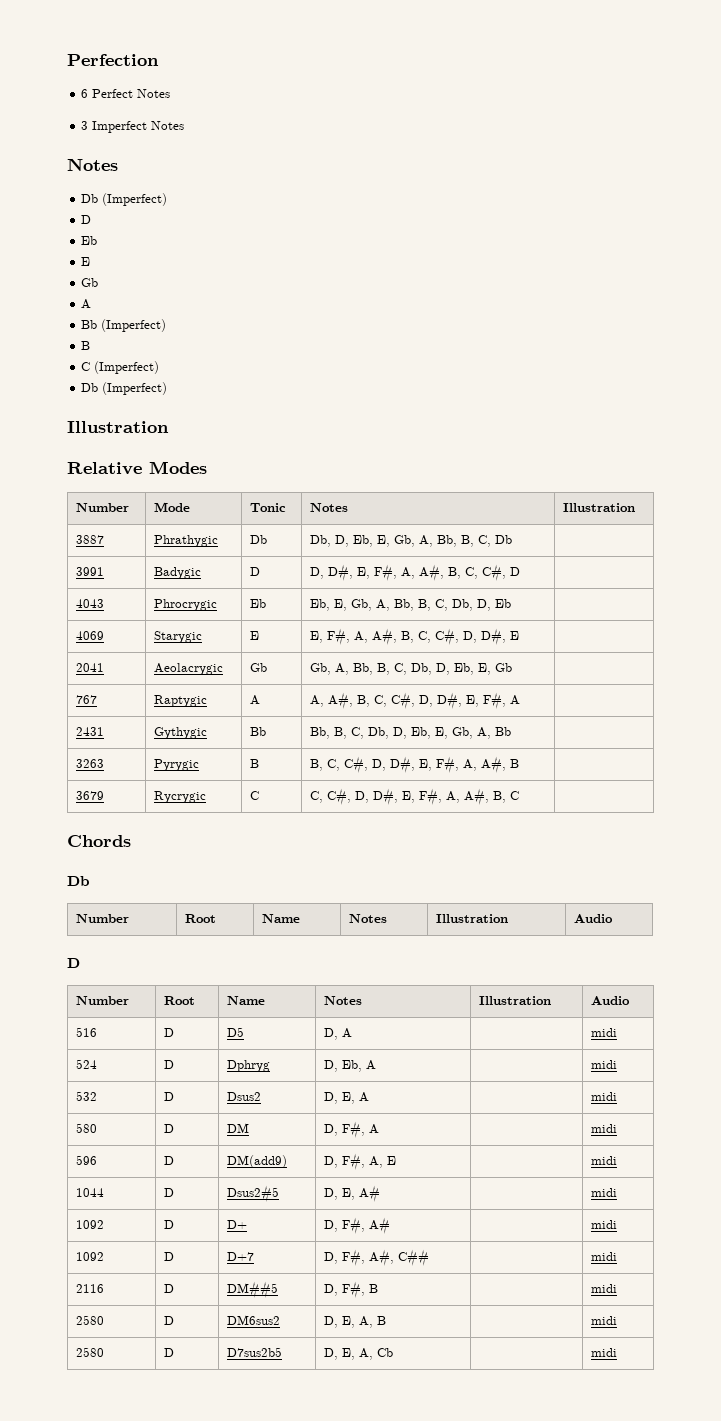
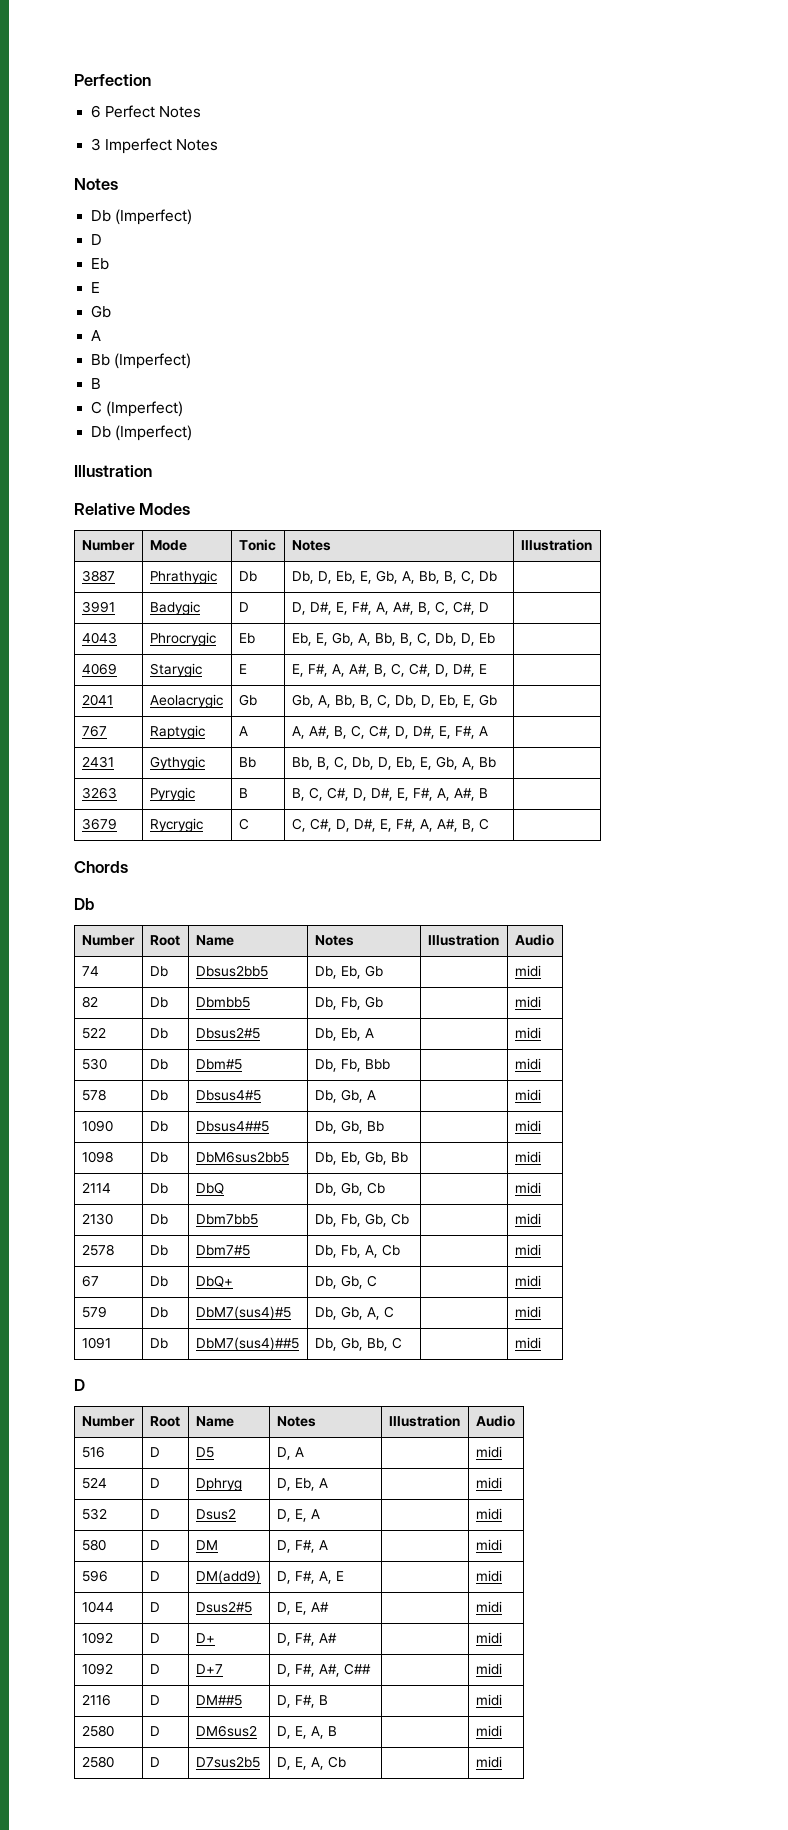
(614, 918) none -> [81,966,99,976] [149,966,168,977] [195,965,268,977] [314,965,383,979] [514,965,541,977] [81,996,98,1008] [149,997,168,1008] [195,997,250,1008] [314,996,383,1010] [514,996,541,1008] [81,1027,106,1039] [149,1028,168,1039] [195,1027,260,1039] [314,1028,374,1041] [514,1027,541,1039] [81,1058,107,1070] [149,1059,168,1070] [195,1059,242,1070] [314,1059,390,1072] [514,1058,541,1070] [81,1089,106,1101] [149,1090,168,1101] [195,1090,261,1101] [314,1089,376,1103] [514,1089,541,1101] [81,1120,113,1132] [149,1121,168,1132] [195,1121,269,1132] [314,1120,384,1134] [514,1120,541,1132] [81,1151,113,1163] [149,1152,168,1163] [195,1151,289,1163] [314,1151,408,1165] [514,1151,541,1163] [81,1182,111,1193] [149,1183,168,1194] [195,1182,224,1194] [314,1182,385,1196] [514,1182,541,1194] [81,1213,113,1225] [149,1214,168,1225] [195,1214,258,1225] [314,1213,409,1227] [514,1213,541,1225] [81,1244,114,1256] [149,1245,168,1256] [195,1245,250,1256] [314,1244,400,1258] [514,1244,541,1256] [81,1275,99,1287] [149,1276,168,1287] [195,1275,233,1287] [314,1275,377,1289] [514,1275,541,1287] [81,1306,107,1318] [149,1307,168,1318] [195,1306,291,1320] [314,1306,394,1320] [514,1306,541,1318] [81,1337,111,1349] [149,1338,168,1349] [195,1337,299,1351] [314,1337,402,1351] [514,1337,541,1349] // 74 | Db | Dbsus2bb5 | Db, Eb, Gb | | midi // 82 | Db | Dbmbb5 | Db, Fb, Gb | | midi // 522 | Db | Dbsus2#5 | Db, Eb, A | | midi // 530 | Db | Dbm#5 | Db, Fb, Bbb | | midi // 578 | Db | Dbsus4#5 | Db, Gb, A | | midi // 1090 | Db | Dbsus4##5 | Db, Gb, Bb | | midi // 1098 | Db | DbM6sus2bb5 | Db, Eb, Gb, Bb | | midi // 2114 | Db | DbQ | Db, Gb, Cb | | midi // 2130 | Db | Dbm7bb5 | Db, Fb, Gb, Cb | | midi // 2578 | Db | Dbm7#5 | Db, Fb, A, Cb | | midi // 67 | Db | DbQ+ | Db, Gb, C | | midi // 579 | Db | DbM7(sus4)#5 | Db, Gb, A, C | | midi // 1091 | Db | DbM7(sus4)##5 | Db, Gb, Bb, C | | midi

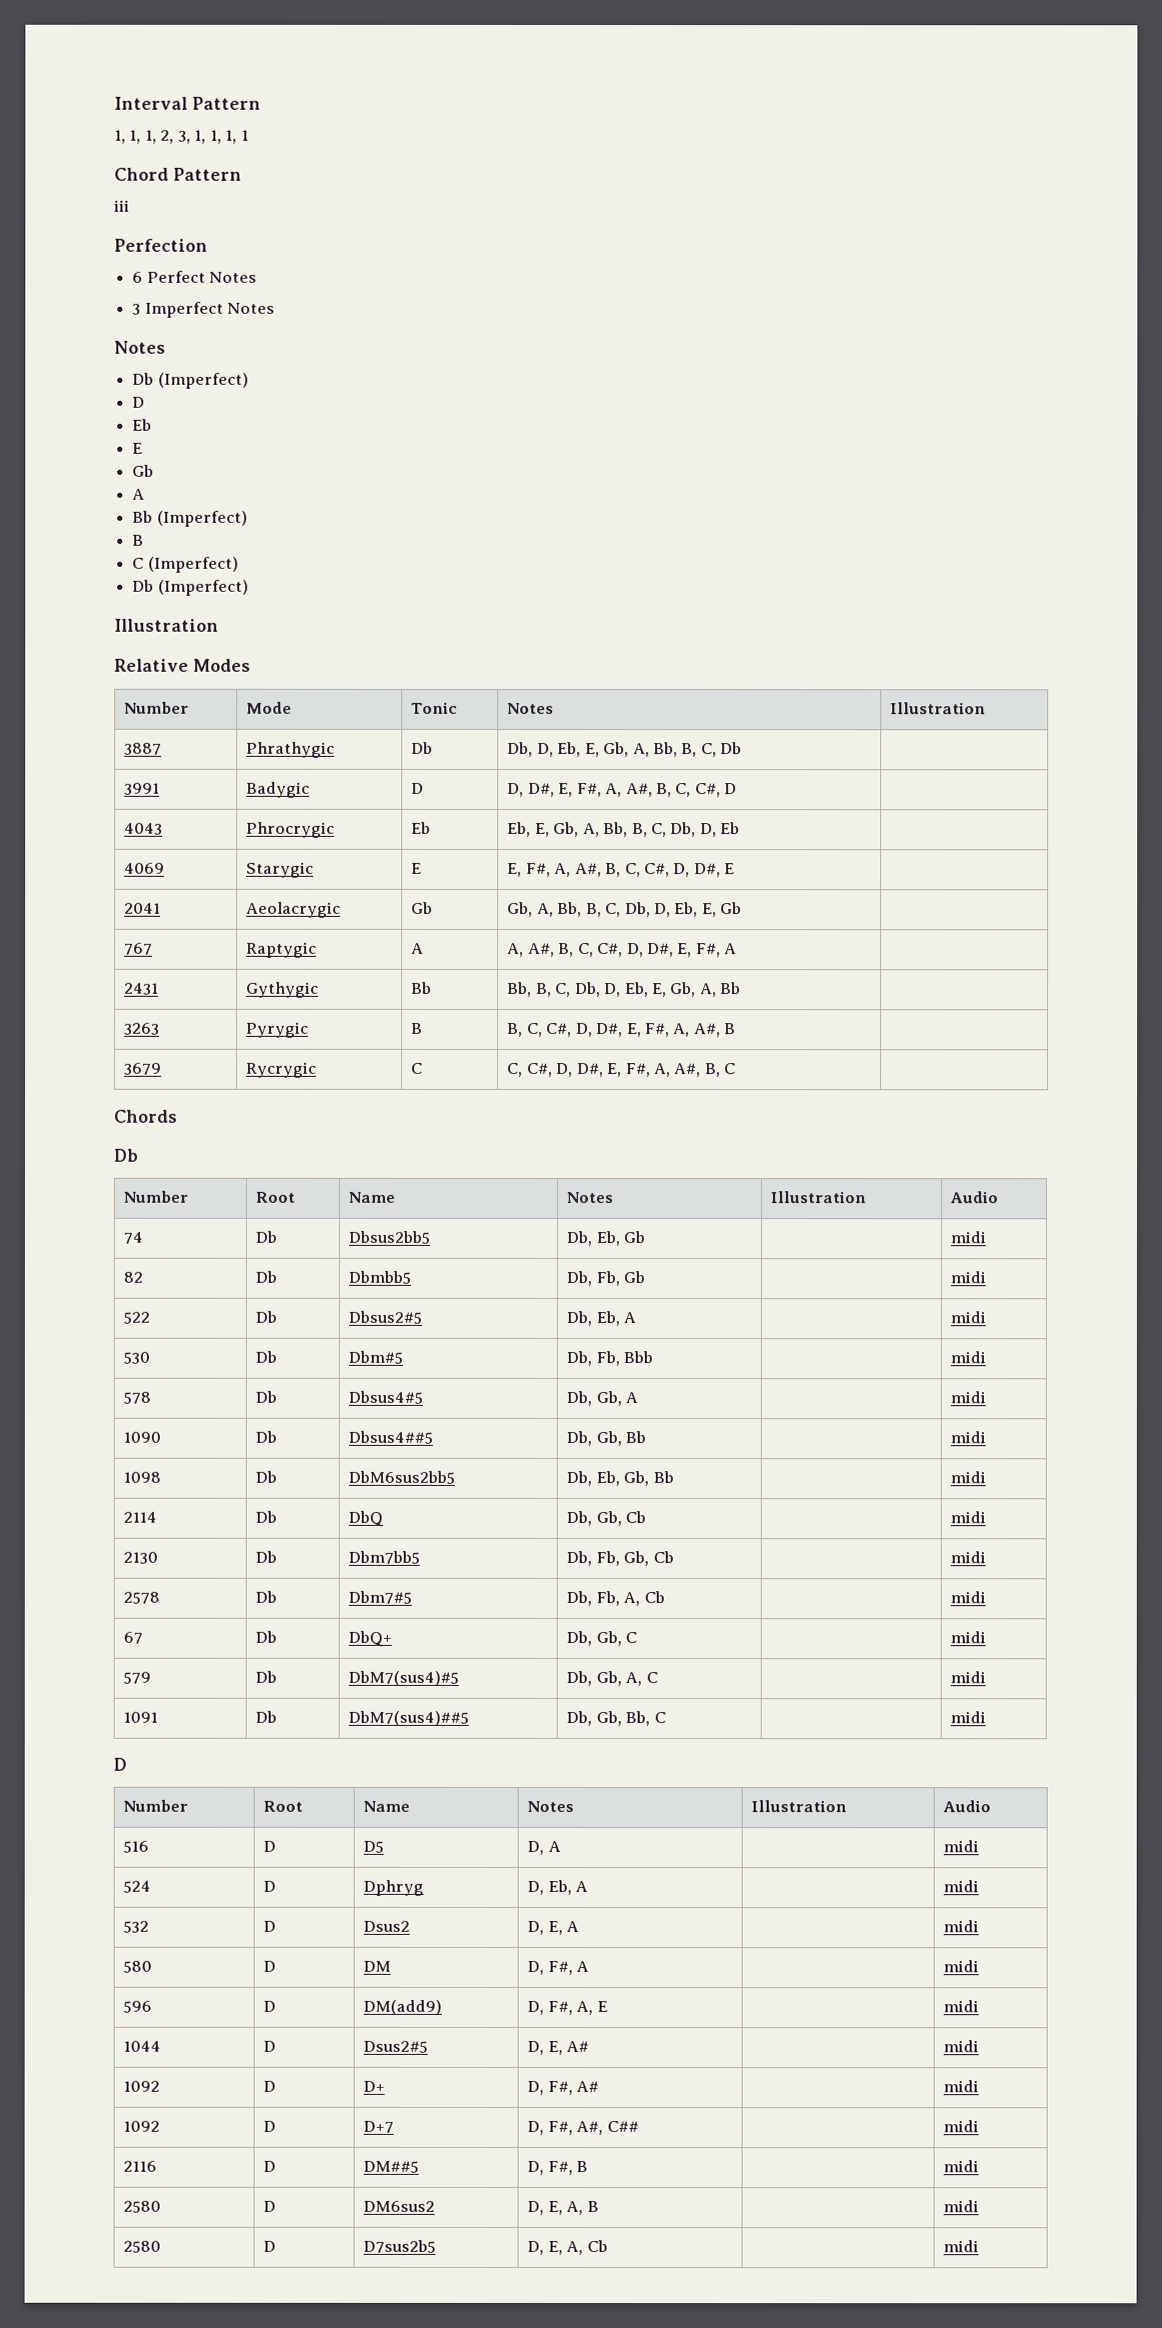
(74, 80) none -> [114,96,261,110] [114,129,249,144] [114,167,242,181] [114,199,130,212] Interval Pattern // 1, 1, 1, 2, 3, 1, 1, 1, 1 // Chord Pattern // iii //

